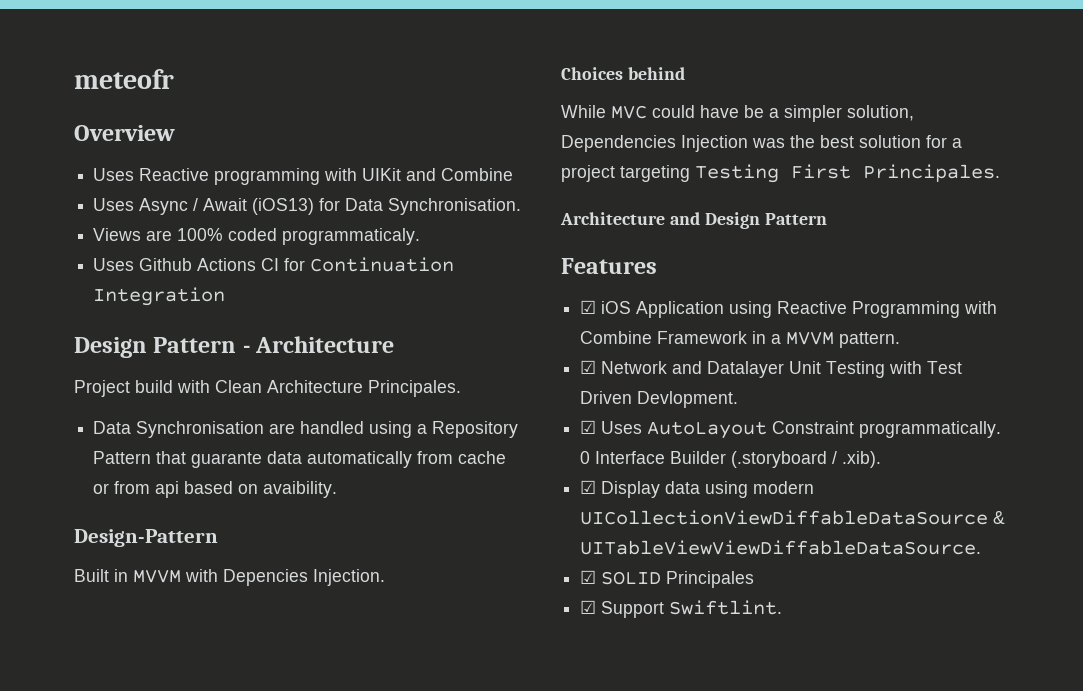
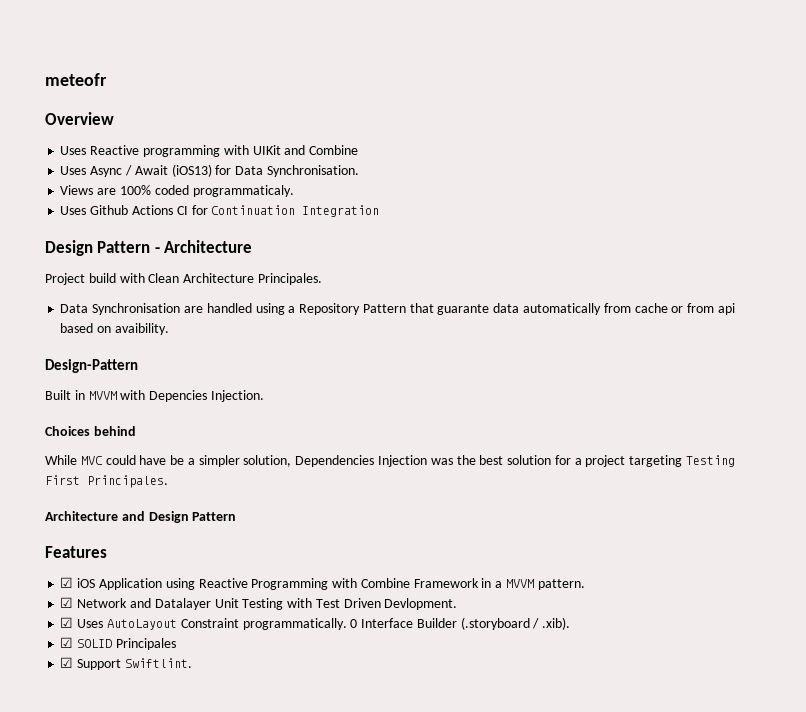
[580,480,815,498] [580,510,1006,525] [580,540,982,555] // ☑ Display data using modern UICollectionViewDiffableDataSource & UITableViewViewDiffableDataSource. -> (571, 623) none

